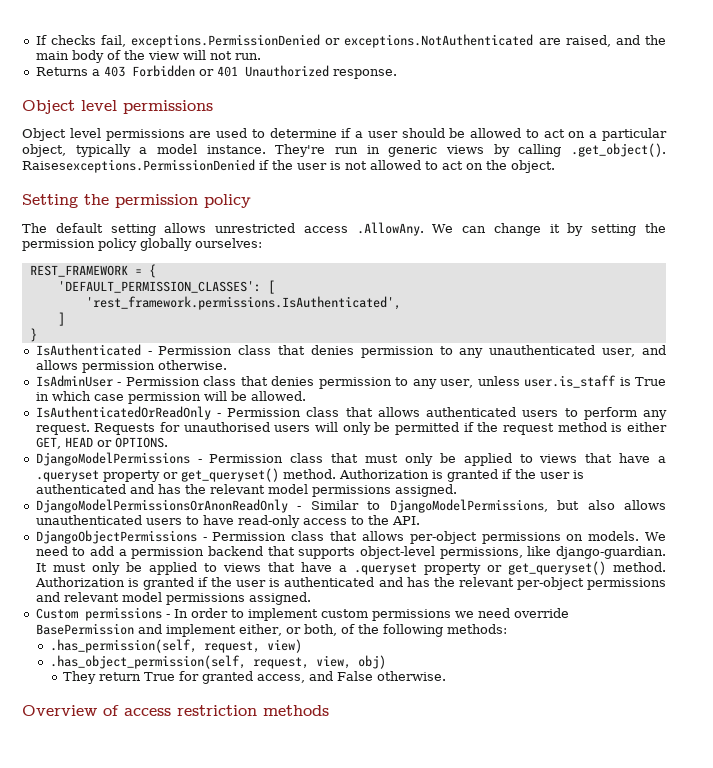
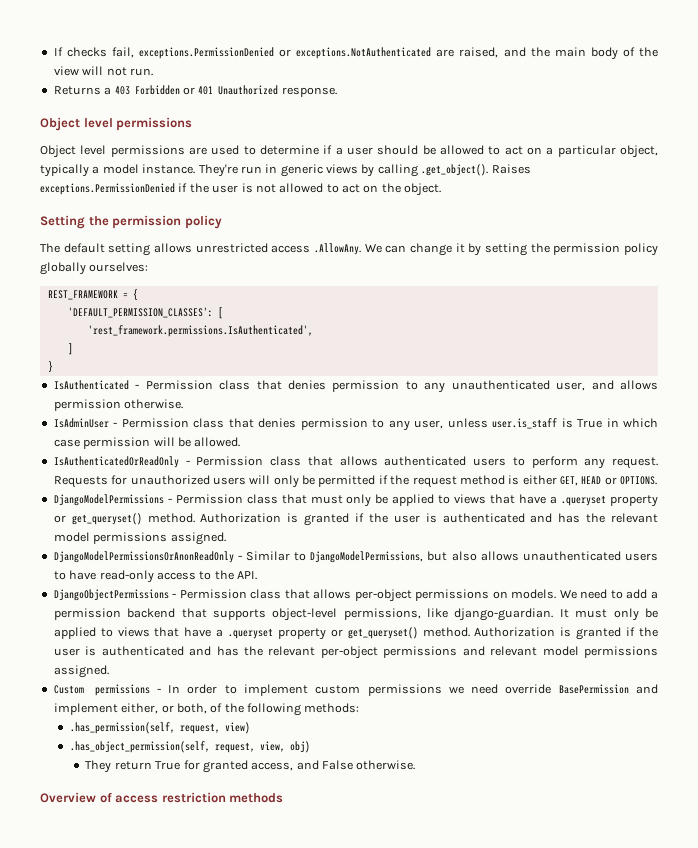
[22,159,255,173] Raisesexceptions.PermissionDenied -> [491,164,531,174] [40,183,175,195] Raises exceptions.PermissionDenied
[183,422,270,432] unauthorised -> [130,475,210,485] unauthorized

